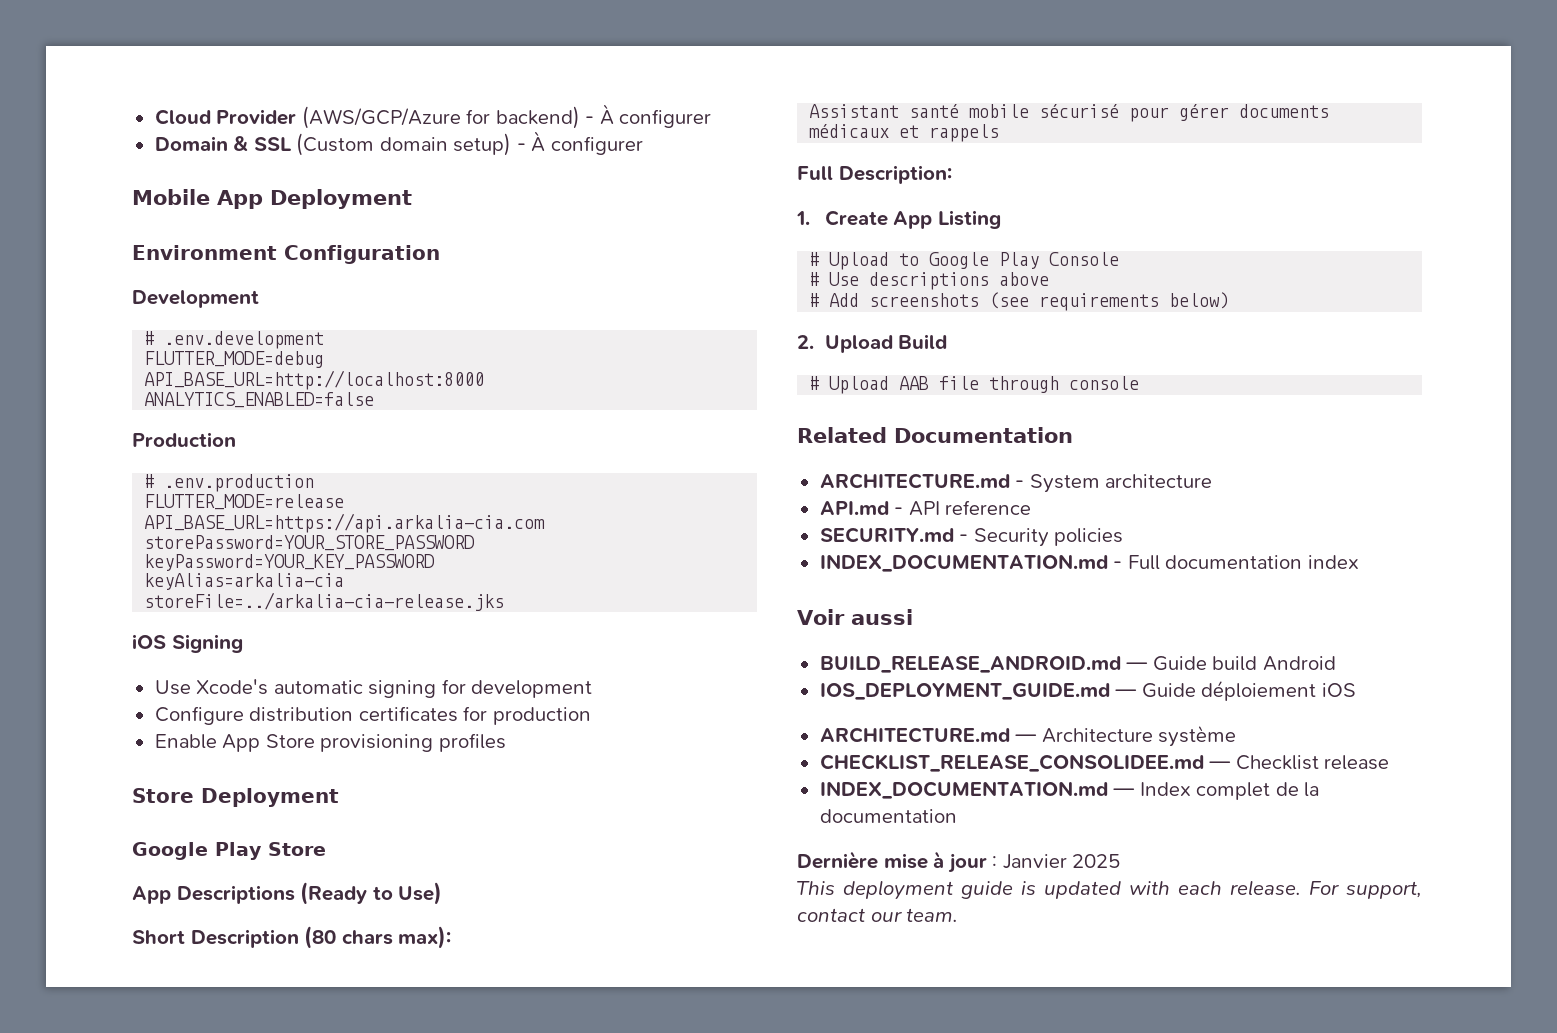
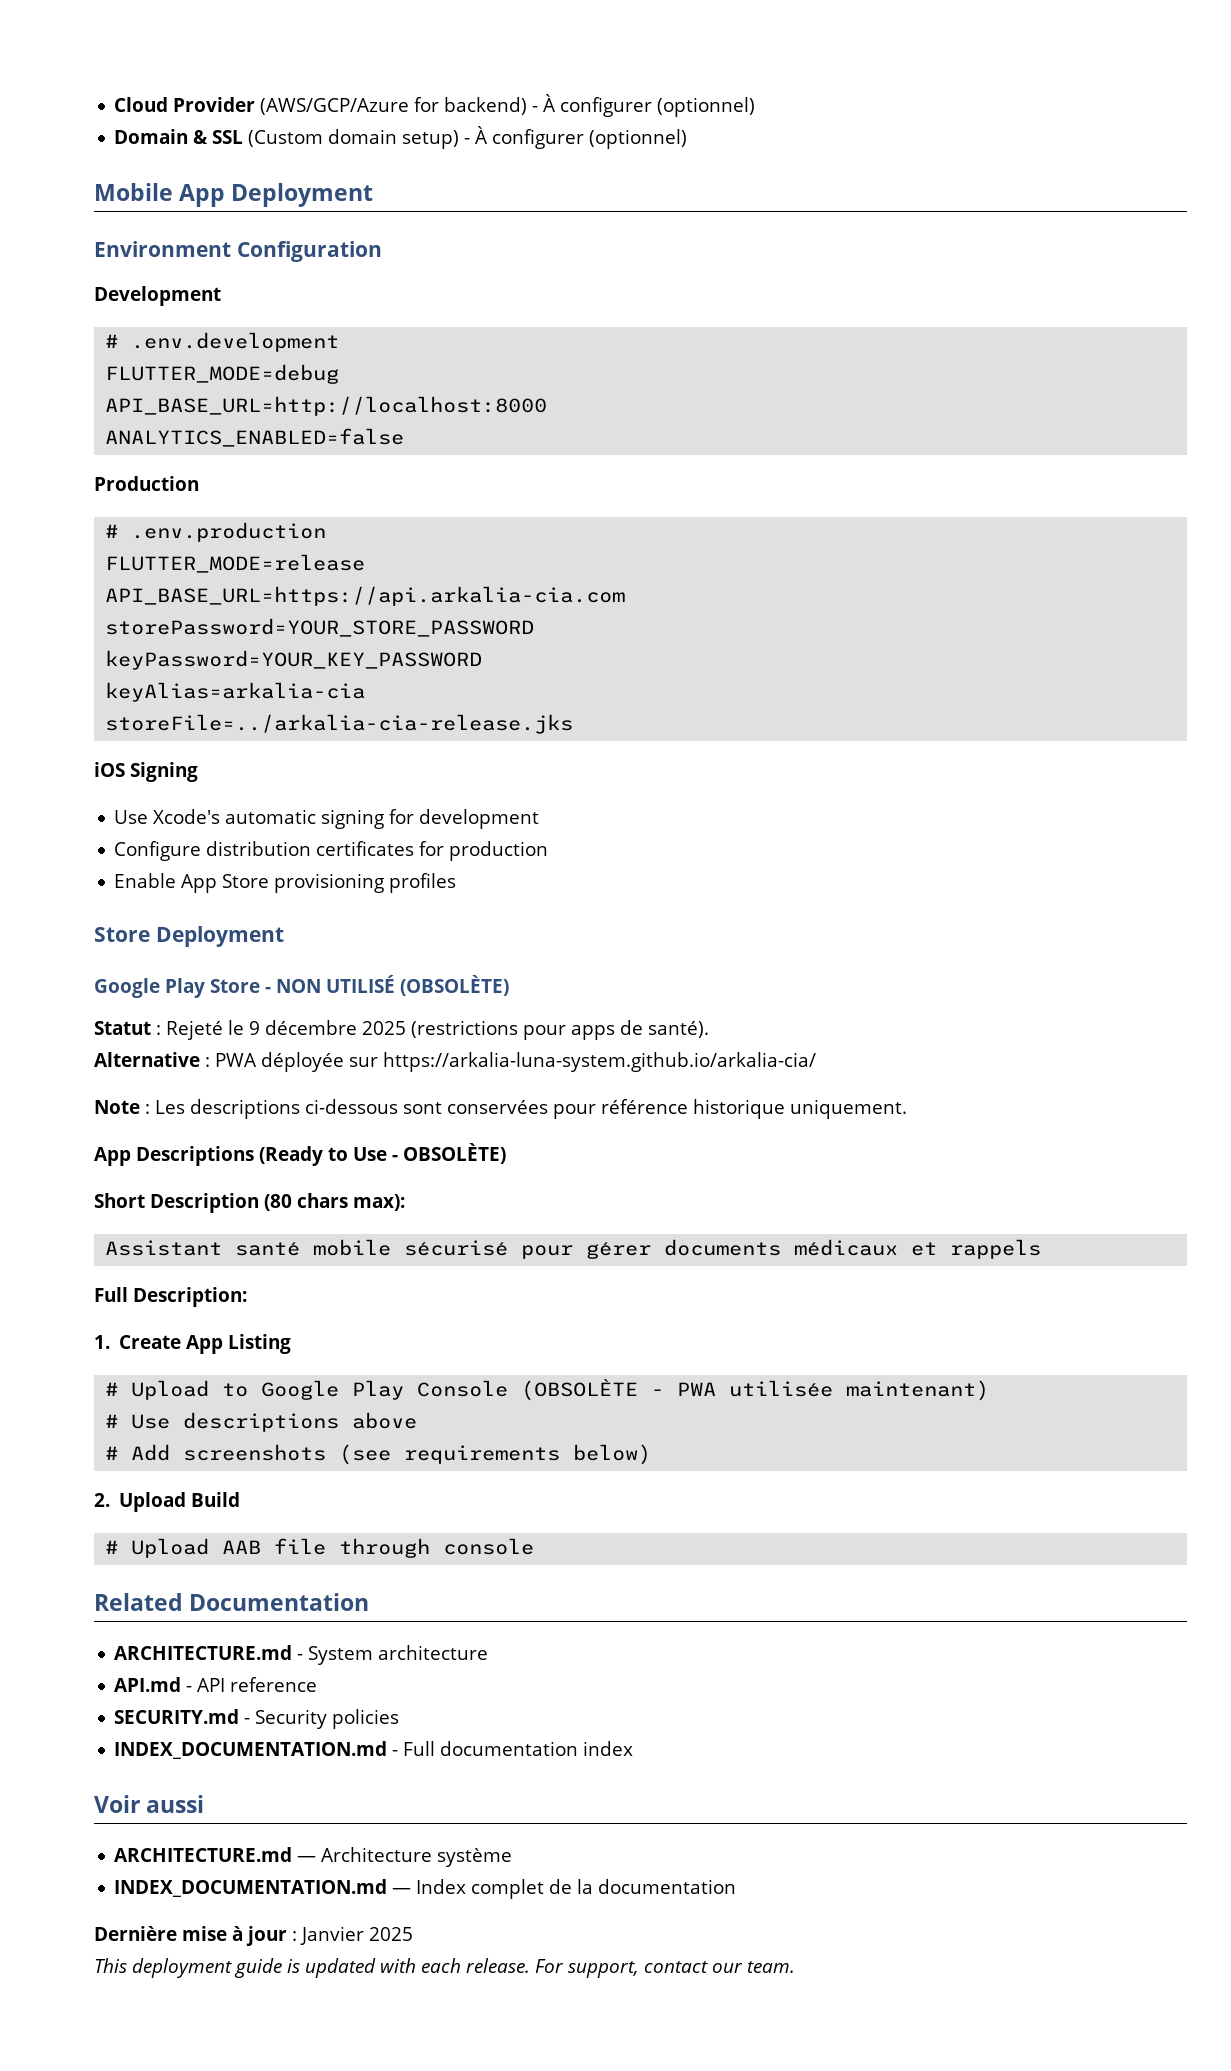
(712, 118) none -> [657,97,756,117] (optionnel)
(643, 145) none -> [589,129,688,149] (optionnel)
(326, 849) none -> [265,975,509,996] [94,1020,709,1040] [94,1052,816,1072] [94,1099,907,1119] - NON UTILISÉ (OBSOLÈTE) // Statut : Rejeté le 9 décembre 2025 (restrictions pour apps de santé). // Alternative : PWA déployée sur https://arkalia-luna-system.github.io/arkalia-cia/ // Note : Les descriptions ci-dessous sont conservées pour référence historique uniquement.
[398,882,443,905] Use) -> [353,1143,506,1164] Use - OBSOLÈTE)
(1120, 259) none -> [521,1379,990,1401] (OBSOLÈTE - PWA utilisée maintenant)
[819,655,1336,673] [819,680,1356,701] // BUILD_RELEASE_ANDROID.md — Guide build Android // IOS_DEPLOYMENT_GUIDE.md — Guide déploiement iOS -> (205, 1804) none
[819,754,1390,772] // CHECKLIST_RELEASE_CONSOLIDEE.md — Checklist release -> (513, 1857) none

